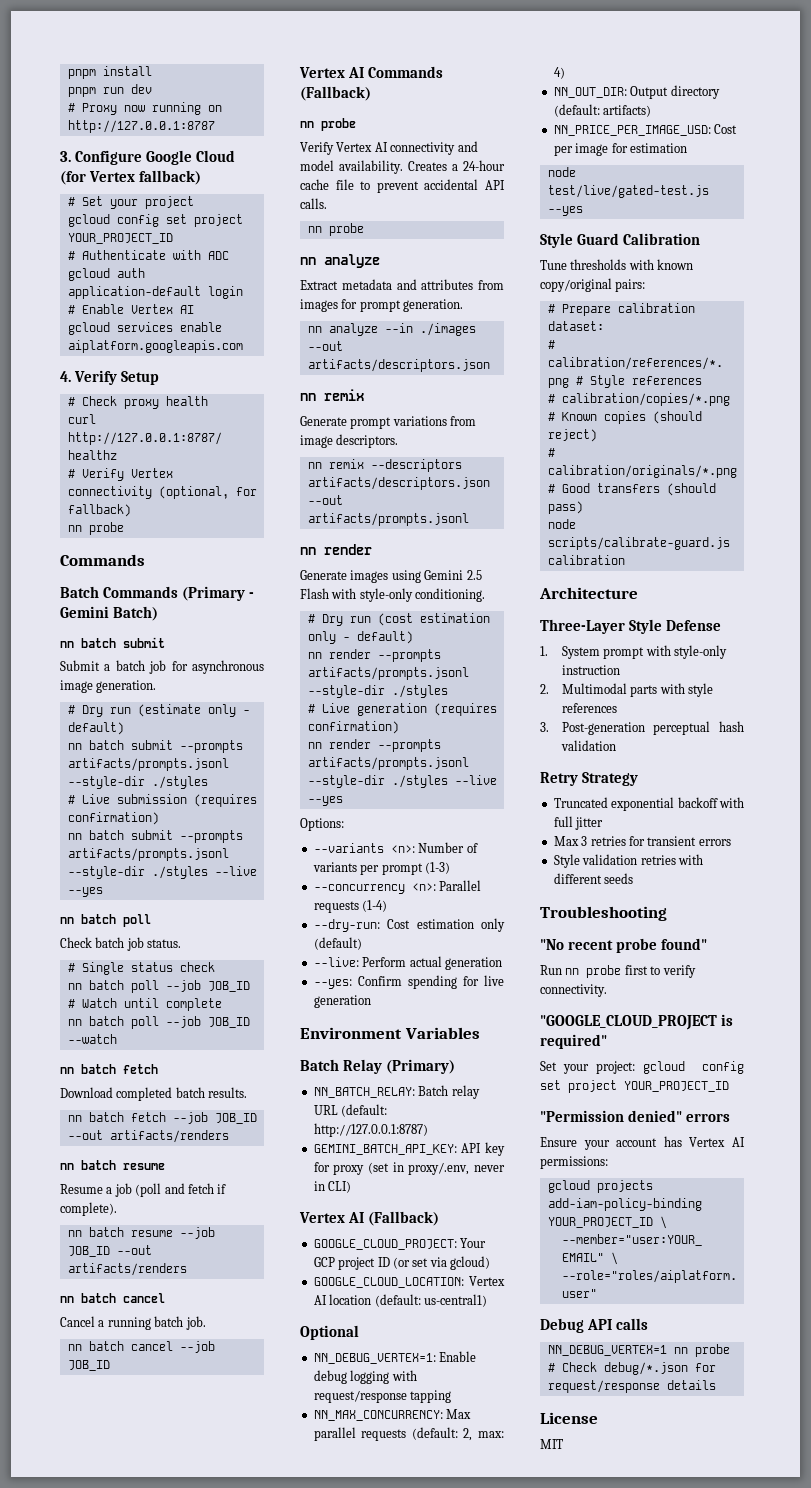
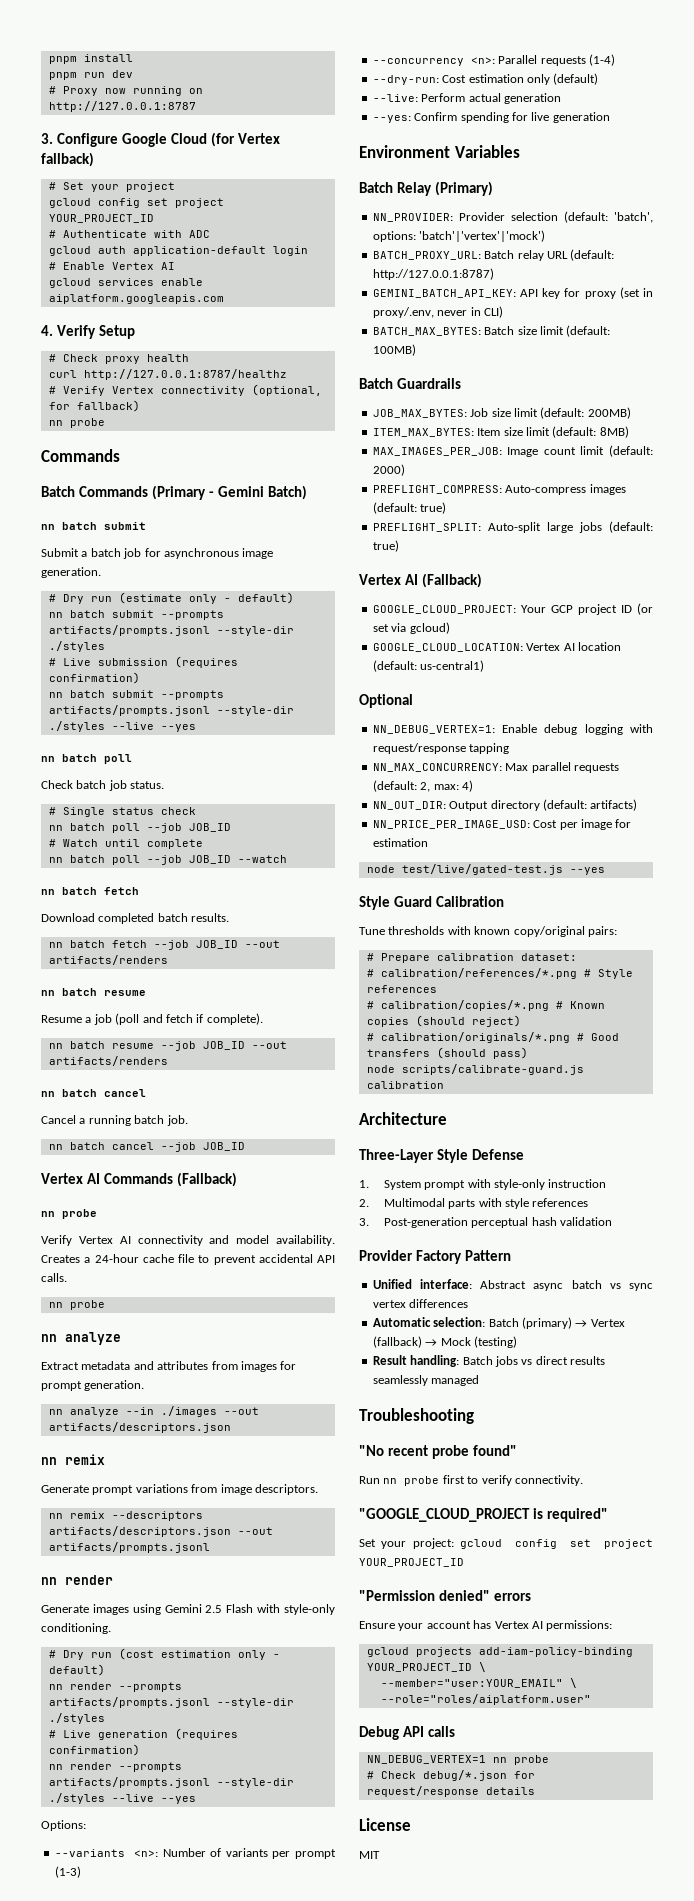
[313,1087,415,1098] NN_BATCH_RELAY: -> [372,211,653,223] [372,230,546,242] [372,251,481,260] NN_PROVIDER: Provider selection (default: 'batch', options: 'batch'|'vertex'|'mock') // BATCH_PROXY_URL:
(352, 1187) none -> [372,325,611,337] [372,344,416,356] [359,378,461,389] [372,407,631,419] [372,426,629,438] [372,445,653,457] [372,464,405,476] [372,484,626,495] [372,502,447,514] [372,521,653,533] [372,540,399,552] // BATCH_MAX_BYTES: Batch size limit (default: 100MB) // Batch Guardrails // JOB_MAX_BYTES: Job size limit (default: 200MB) // ITEM_MAX_BYTES: Item size limit (default: 8MB) // MAX_IMAGES_PER_JOB: Image count limit (default: 2000) // PREFLIGHT_COMPRESS: Auto-compress images (default: true) // PREFLIGHT_SPLIT: Auto-split large jobs (default: true)
[540,772,638,786] [553,797,744,811] [553,816,604,830] [553,836,731,846] [553,854,703,868] [553,873,634,884] Retry Strategy // Truncated exponential backoff with full jitter // Max 3 retries for transient errors // Style validation retries with different seeds -> [359,1250,511,1264] [372,1279,653,1291] [372,1299,469,1308] [372,1317,625,1329] [372,1336,517,1348] [372,1355,605,1367] [372,1375,480,1386] Provider Factory Pattern // Unified interface: Abstract async batch vs sync vertex differences // Automatic selection: Batch (primary) → Vertex (fallback) → Mock (testing) // Result handling: Batch jobs vs direct results seamlessly managed

